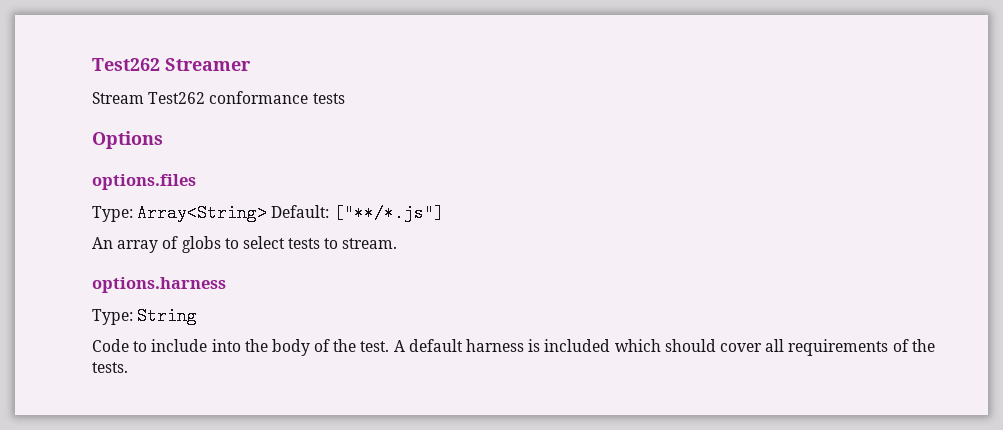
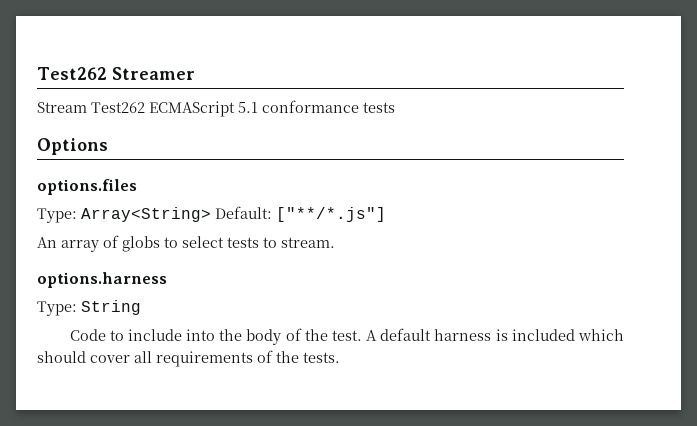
(206, 98) none -> [149,101,258,117] ECMAScript 5.1

